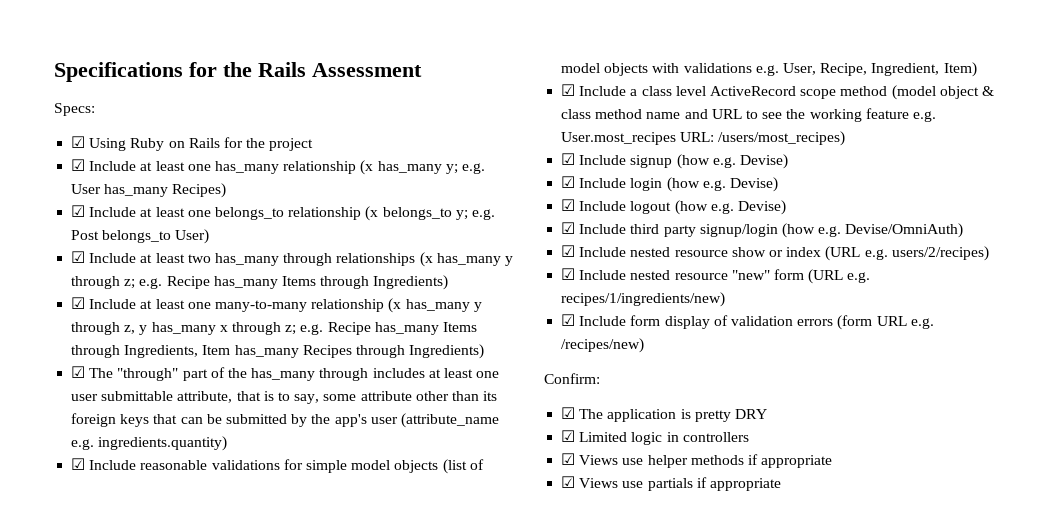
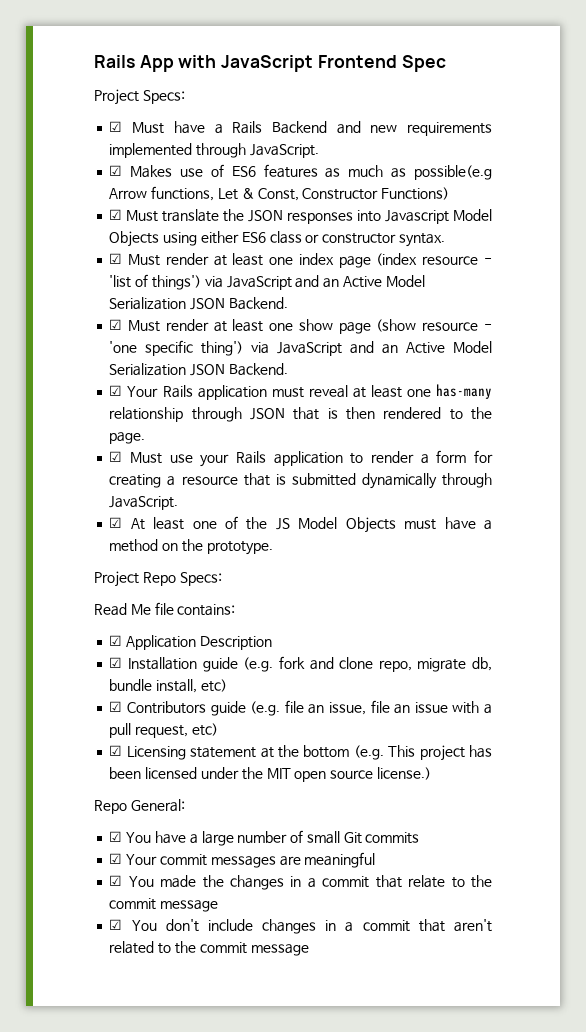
[54,62,422,82] [54,103,95,116] [71,136,314,151] [71,159,485,175] [71,183,227,198] [71,205,495,221] [71,229,210,244] [71,251,513,267] [71,275,449,290] [71,297,482,313] [71,322,477,335] [71,344,485,359] [71,366,500,381] [71,391,498,404] [71,413,499,428] [71,436,228,451] [71,458,484,474] [561,62,977,77] [561,84,994,100] [561,108,936,122] [561,131,846,146] [561,153,788,169] [561,176,778,192] [561,199,786,215] [561,222,964,238] [561,245,989,261] [561,268,871,284] [561,292,726,307] [561,314,934,330] [561,338,645,353] [544,373,600,384] [561,407,767,422] [561,430,749,445] [561,453,833,468] [561,476,781,491] Specifications for the Rails Assessment // Specs: // ☑ Using Ruby on Rails for the project // ☑ Include at least one has_many relationship (x has_many y; e.g. User has_many Recipes) // ☑ Include at least one belongs_to relationship (x belongs_to y; e.g. Post belongs_to User) // ☑ Include at least two has_many through relationships (x has_many y through z; e.g. Recipe has_many Items through Ingredients) // ☑ Include at least one many-to-many relationship (x has_many y through z, y has_many x through z; e.g. Recipe has_many Items through Ingredients, Item has_many Recipes through Ingredients) // ☑ The "through" part of the has_many through includes at least one user submittable attribute, that is to say, some attribute other than its foreign keys that can be submitted by the app's user (attribute_name e.g. ingredients.quantity) // ☑ Include reasonable validations for simple model objects (list of model objects with validations e.g. User, Recipe, Ingredient, Item) // ☑ Include a class level ActiveRecord scope method (model object & class method name and URL to see the working feature e.g. User.most_recipes URL: /users/most_recipes) // ☑ Include signup (how e.g. Devise) // ☑ Include login (how e.g. Devise) // ☑ Include logout (how e.g. Devise) // ☑ Include third party signup/login (how e.g. Devise/OmniAuth) // ☑ Include nested resource show or index (URL e.g. users/2/recipes) // ☑ Include nested resource "new" form (URL e.g. recipes/1/ingredients/new) // ☑ Include form display of validation errors (form URL e.g. /recipes/new) // Confirm: // ☑ The application is pretty DRY // ☑ Limited logic in controllers // ☑ Views use helper methods if appropriate // ☑ Views use partials if appropriate -> [94,55,446,72] [94,89,185,105] [109,121,492,136] [109,143,319,158] [109,164,493,180] [109,186,450,201] [109,209,492,224] [109,231,445,247] [109,253,492,268] [109,274,425,290] [109,297,288,310] [109,319,492,334] [109,340,492,356] [109,363,288,376] [109,384,492,400] [109,407,492,422] [109,432,146,444] [109,450,494,467] [109,473,492,489] [109,496,179,510] [109,516,492,533] [109,539,273,555] [94,571,222,587] [94,602,236,616] [109,635,272,650] [109,656,492,672] [109,679,227,693] [109,700,493,716] [109,723,218,738] [109,745,492,761] [109,767,431,782] [94,799,185,814] [109,830,420,846] [109,852,376,868] [109,875,492,890] [109,898,219,912] [109,919,493,934] [109,941,309,956] Rails App with JavaScript Frontend Spec // Project Specs: // ☑ Must have a Rails Backend and new requirements implemented through JavaScript. // ☑ Makes use of ES6 features as much as possible(e.g Arrow functions, Let & Const, Constructor Functions) // ☑ Must translate the JSON responses into Javascript Model Objects using either ES6 class or constructor syntax. // ☑ Must render at least one index page (index resource - 'list of things') via JavaScript and an Active Model Serialization JSON Backend. // ☑ Must render at least one show page (show resource - 'one specific thing') via JavaScript and an Active Model Serialization JSON Backend. // ☑ Your Rails application must reveal at least one has-many relationship through JSON that is then rendered to the page. // ☑ Must use your Rails application to render a form for creating a resource that is submitted dynamically through JavaScript. // ☑ At least one of the JS Model Objects must have a method on the prototype. // Project Repo Specs: // Read Me file contains: // ☑ Application Description // ☑ Installation guide (e.g. fork and clone repo, migrate db, bundle install, etc) // ☑ Contributors guide (e.g. file an issue, file an issue with a pull request, etc) // ☑ Licensing statement at the bottom (e.g. This project has been licensed under the MIT open source license.) // Repo General: // ☑ You have a large number of small Git commits // ☑ Your commit messages are meaningful // ☑ You made the changes in a commit that relate to the commit message // ☑ You don't include changes in a commit that aren't related to the commit message

